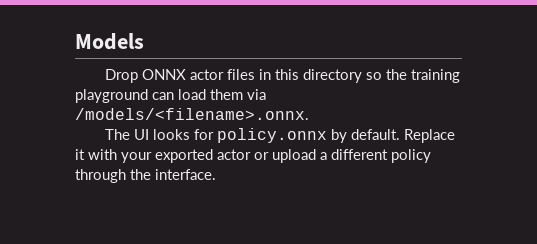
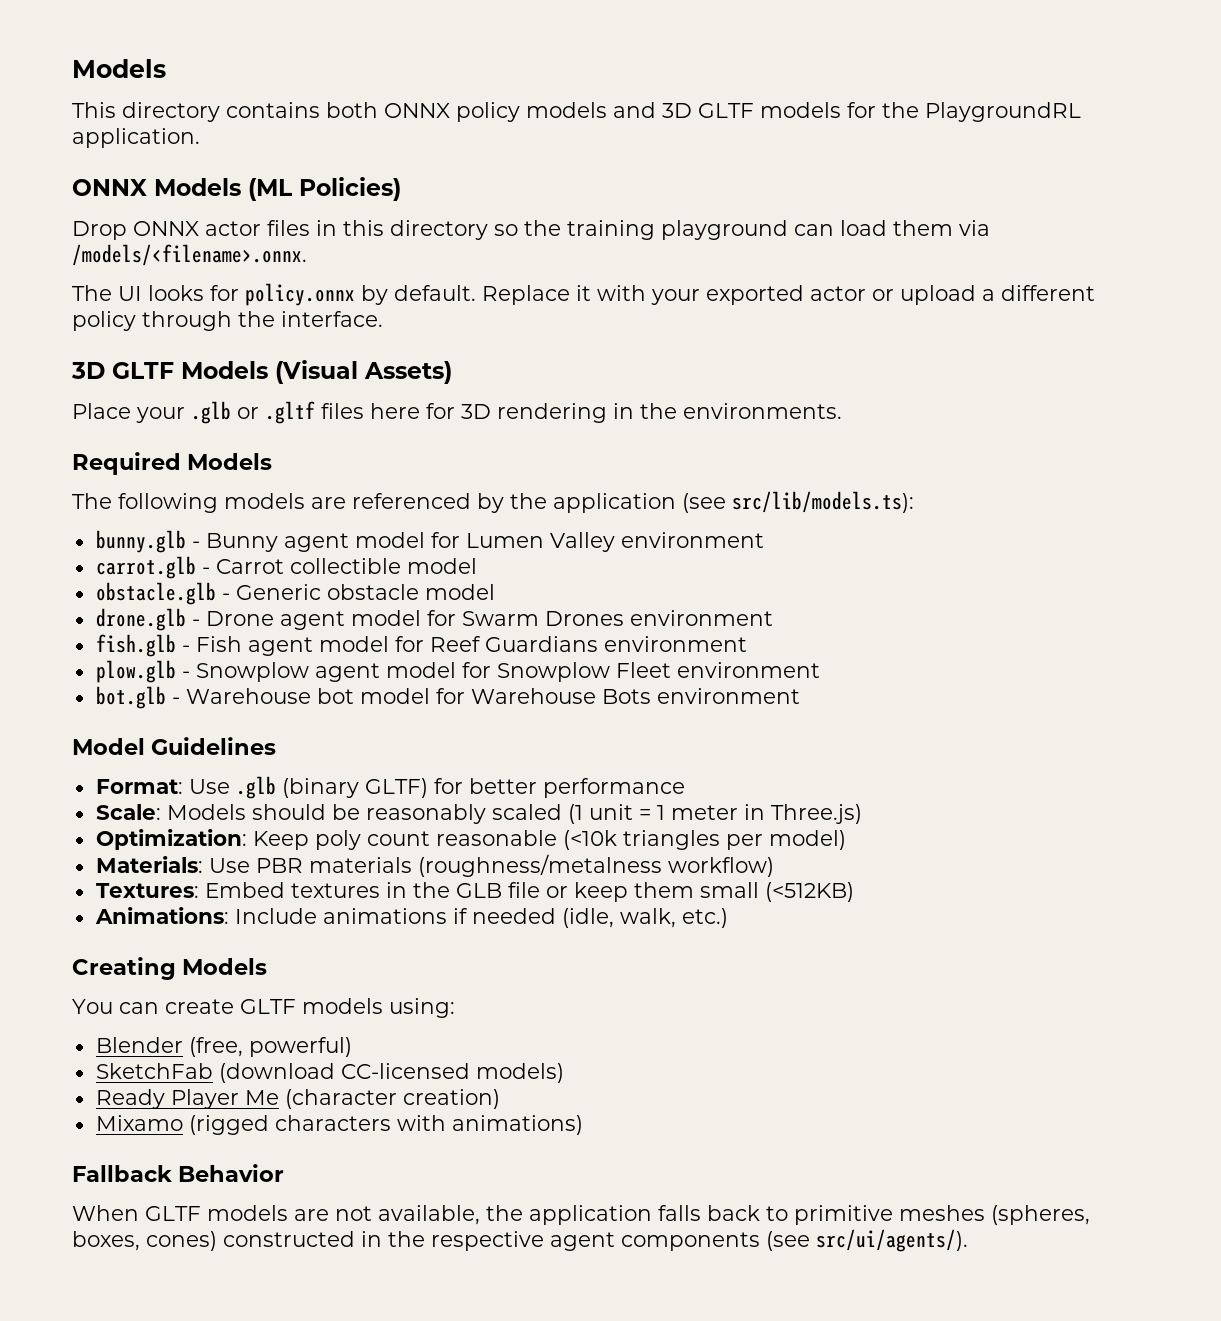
[75,33,144,50] Models -> [72,59,166,78] [72,102,1081,122] [72,128,200,148] [72,177,401,201] Models // This directory contains both ONNX policy models and 3D GLTF models for the PlaygroundRL application. // ONNX Models (ML Policies)
(216, 174) none -> [71,360,452,384] [72,401,842,424] [72,452,273,475] [72,491,914,513] [95,530,764,553] [95,556,477,579] [95,582,495,605] [95,608,773,631] [95,634,747,657] [95,660,820,683] [95,686,800,709] [72,737,277,755] [95,776,685,799] [95,804,862,824] [95,829,846,850] [95,854,774,877] [95,882,854,902] [94,907,728,928] [72,957,268,980] [72,998,455,1018] [95,1037,352,1057] [95,1063,564,1083] [95,1089,500,1109] [95,1115,583,1135] [72,1164,285,1182] [72,1205,1090,1225] [72,1229,968,1252] // 3D GLTF Models (Visual Assets) // Place your .glb or .gltf files here for 3D rendering in the environments. // Required Models // The following models are referenced by the application (see src/lib/models.ts): // bunny.glb - Bunny agent model for Lumen Valley environment // carrot.glb - Carrot collectible model // obstacle.glb - Generic obstacle model // drone.glb - Drone agent model for Swarm Drones environment // fish.glb - Fish agent model for Reef Guardians environment // plow.glb - Snowplow agent model for Snowplow Fleet environment // bot.glb - Warehouse bot model for Warehouse Bots environment // Model Guidelines // Format: Use .glb (binary GLTF) for better performance // Scale: Models should be reasonably scaled (1 unit = 1 meter in Three.js) // Optimization: Keep poly count reasonable (<10k triangles per model) // Materials: Use PBR materials (roughness/metalness workflow) // Textures: Embed textures in the GLB file or keep them small (<512KB) // Animations: Include animations if needed (idle, walk, etc.) // Creating Models // You can create GLTF models using: // Blender (free, powerful) // SketchFab (download CC-licensed models) // Ready Player Me (character creation) // Mixamo (rigged characters with animations) // Fallback Behavior // When GLTF models are not available, the application falls back to primitive meshes (spheres, boxes, cones) constructed in the respective agent components (see src/ui/agents/).

